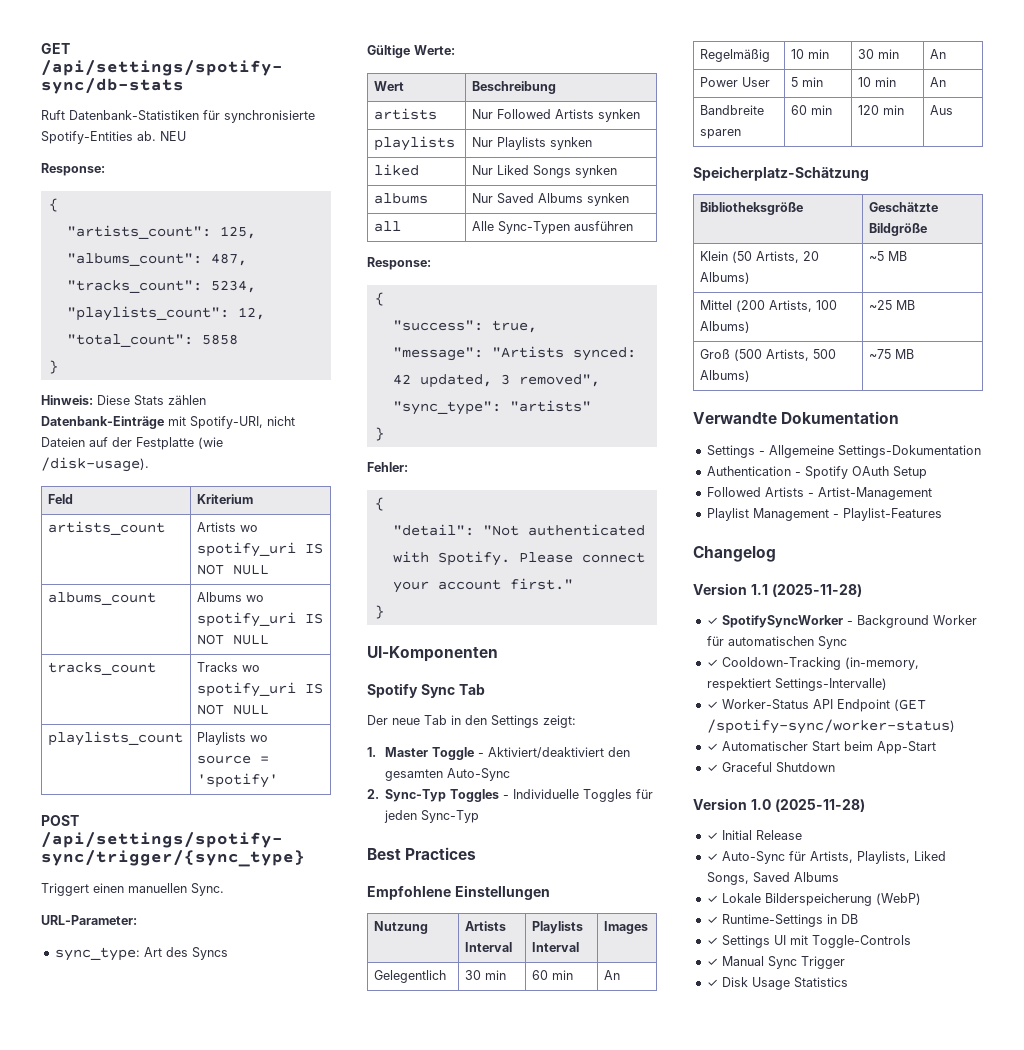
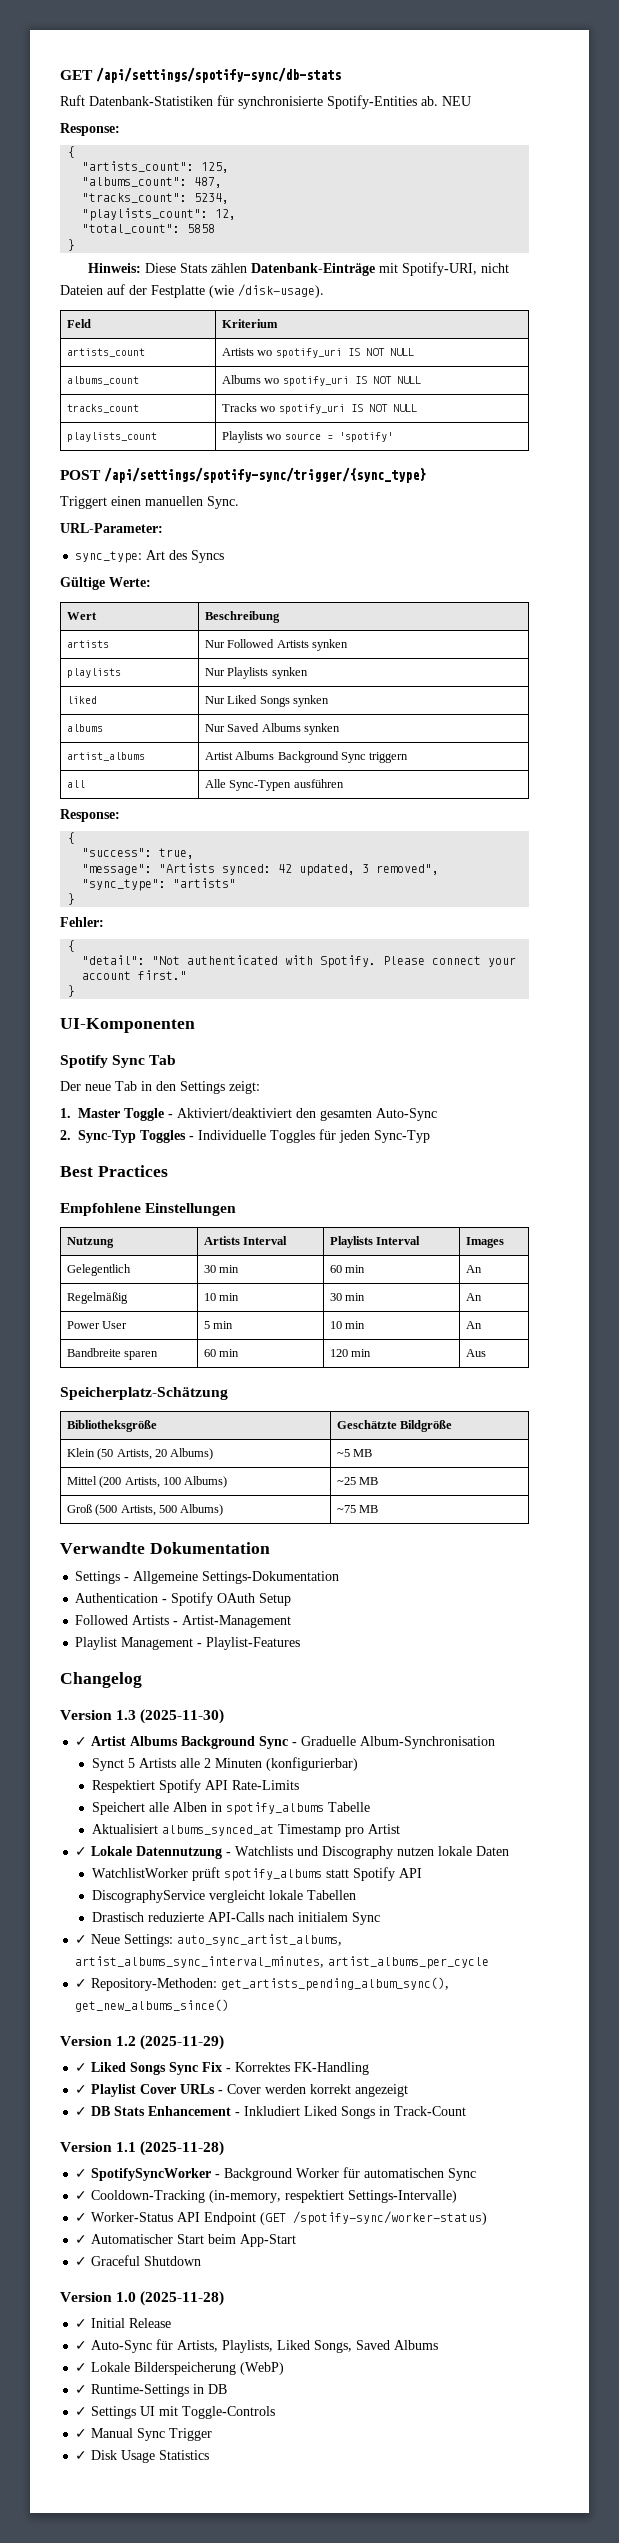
(629, 199) none -> [66,752,145,761] [204,751,409,763] // artist_albums | Artist Albums Background Sync triggern
(776, 554) none -> [60,1709,225,1724] [75,1736,496,1749] [91,1757,358,1771] [91,1779,299,1793] [91,1802,370,1815] [91,1824,400,1837] [75,1846,510,1859] [91,1867,422,1881] [91,1890,356,1903] [91,1912,380,1925] [75,1934,343,1947] [75,1956,490,1969] [75,1977,450,1991] [75,1999,230,2012] [60,2035,225,2050] [75,2062,370,2075] [75,2084,409,2097] [75,2106,467,2119] // Version 1.3 (2025-11-30) // ✓ Artist Albums Background Sync - Graduelle Album-Synchronisation // Synct 5 Artists alle 2 Minuten (konfigurierbar) // Respektiert Spotify API Rate-Limits // Speichert alle Alben in spotify_albums Tabelle // Aktualisiert albums_synced_at Timestamp pro Artist // ✓ Lokale Datennutzung - Watchlists und Discography nutzen lokale Daten // WatchlistWorker prüft spotify_albums statt Spotify API // DiscographyService vergleicht lokale Tabellen // Drastisch reduzierte API-Calls nach initialem Sync // ✓ Neue Settings: auto_sync_artist_albums, artist_albums_sync_interval_minutes, artist_albums_per_cycle // ✓ Repository-Methoden: get_artists_pending_album_sync(), get_new_albums_since() // Version 1.2 (2025-11-29) // ✓ Liked Songs Sync Fix - Korrektes FK-Handling // ✓ Playlist Cover URLs - Cover werden korrekt angezeigt // ✓ DB Stats Enhancement - Inkludiert Liked Songs in Track-Count

